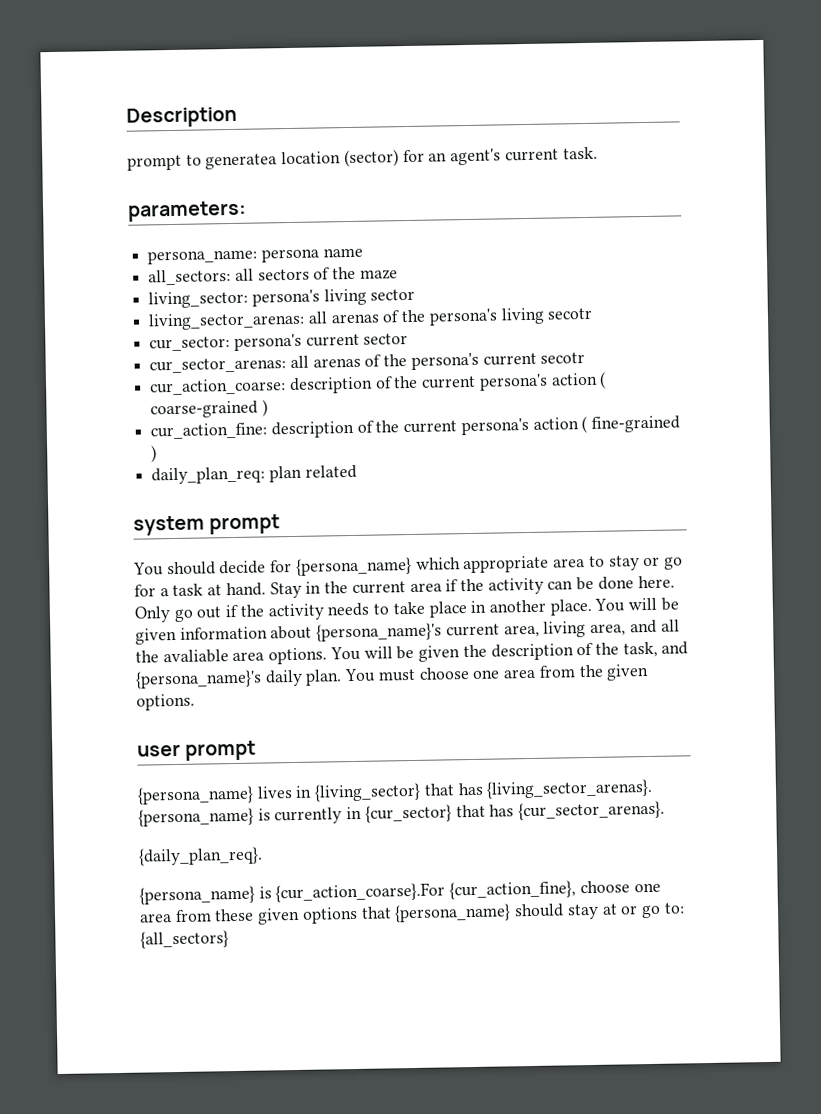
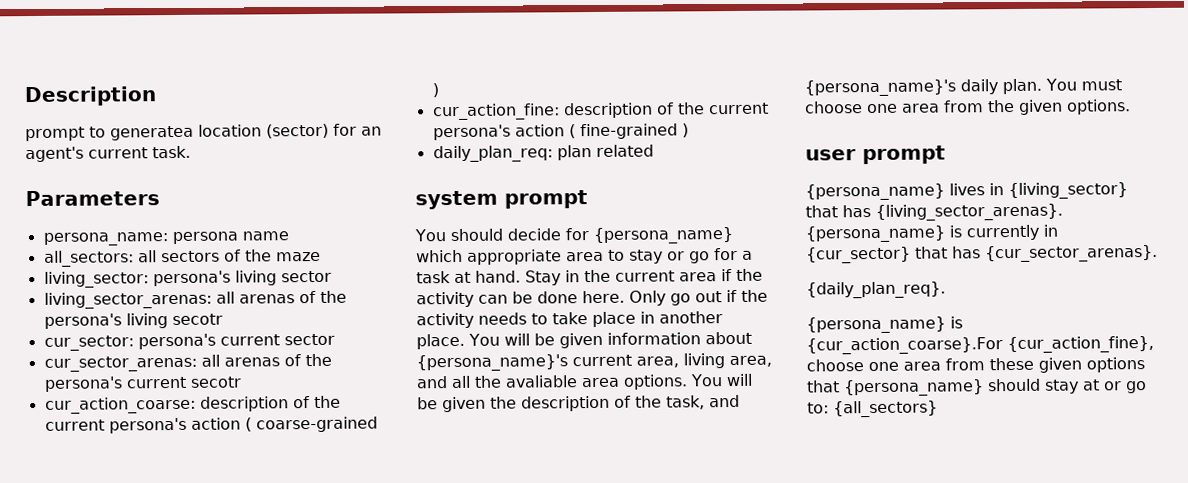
[127,200,247,222] parameters: -> [25,190,160,207] Parameters

